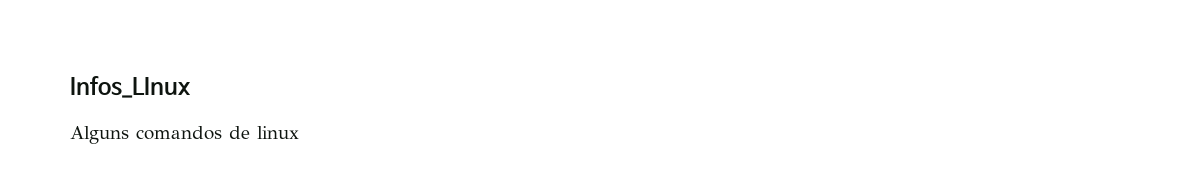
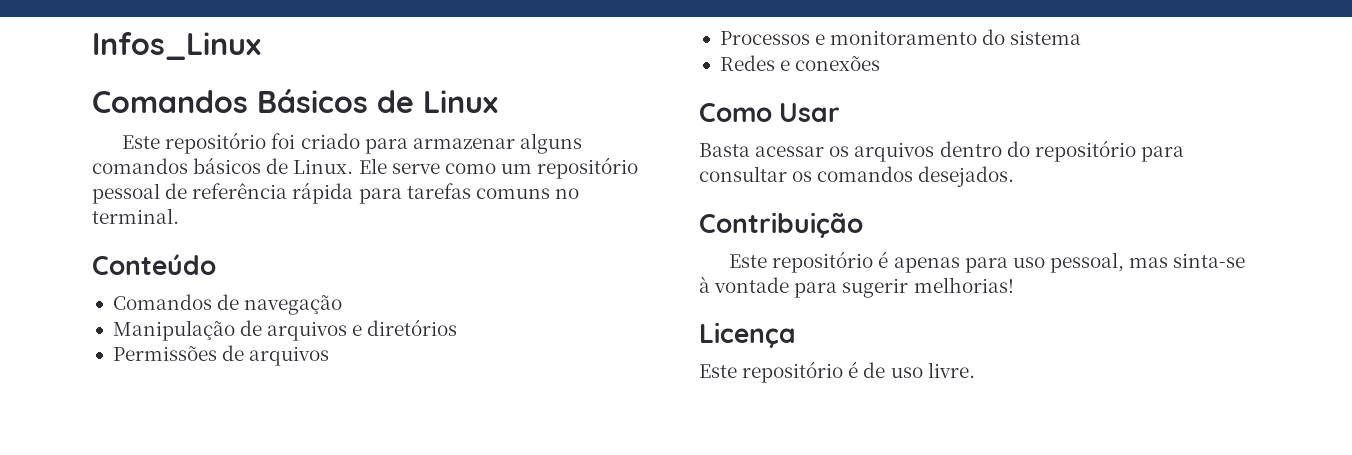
[70,76,191,98] [70,126,299,144] Infos_LInux // Alguns comandos de linux -> [92,32,261,60] [92,89,498,113] [122,132,582,154] [92,157,639,179] [92,182,579,204] [92,208,179,224] [92,254,216,275] [112,294,343,315] [112,319,458,341] [112,345,330,366] [719,29,1082,45] [719,55,881,71] [699,103,841,122] [699,140,1184,162] [699,166,1015,187] [699,212,863,238] [729,251,1246,273] [699,276,1014,298] [699,322,796,348] [699,361,975,383] Infos_Linux // Comandos Básicos de Linux // Este repositório foi criado para armazenar alguns comandos básicos de Linux. Ele serve como um repositório pessoal de referência rápida para tarefas comuns no terminal. // Conteúdo // Comandos de navegação // Manipulação de arquivos e diretórios // Permissões de arquivos // Processos e monitoramento do sistema // Redes e conexões // Como Usar // Basta acessar os arquivos dentro do repositório para consultar os comandos desejados. // Contribuição // Este repositório é apenas para uso pessoal, mas sinta-se à vontade para sugerir melhorias! // Licença // Este repositório é de uso livre.

